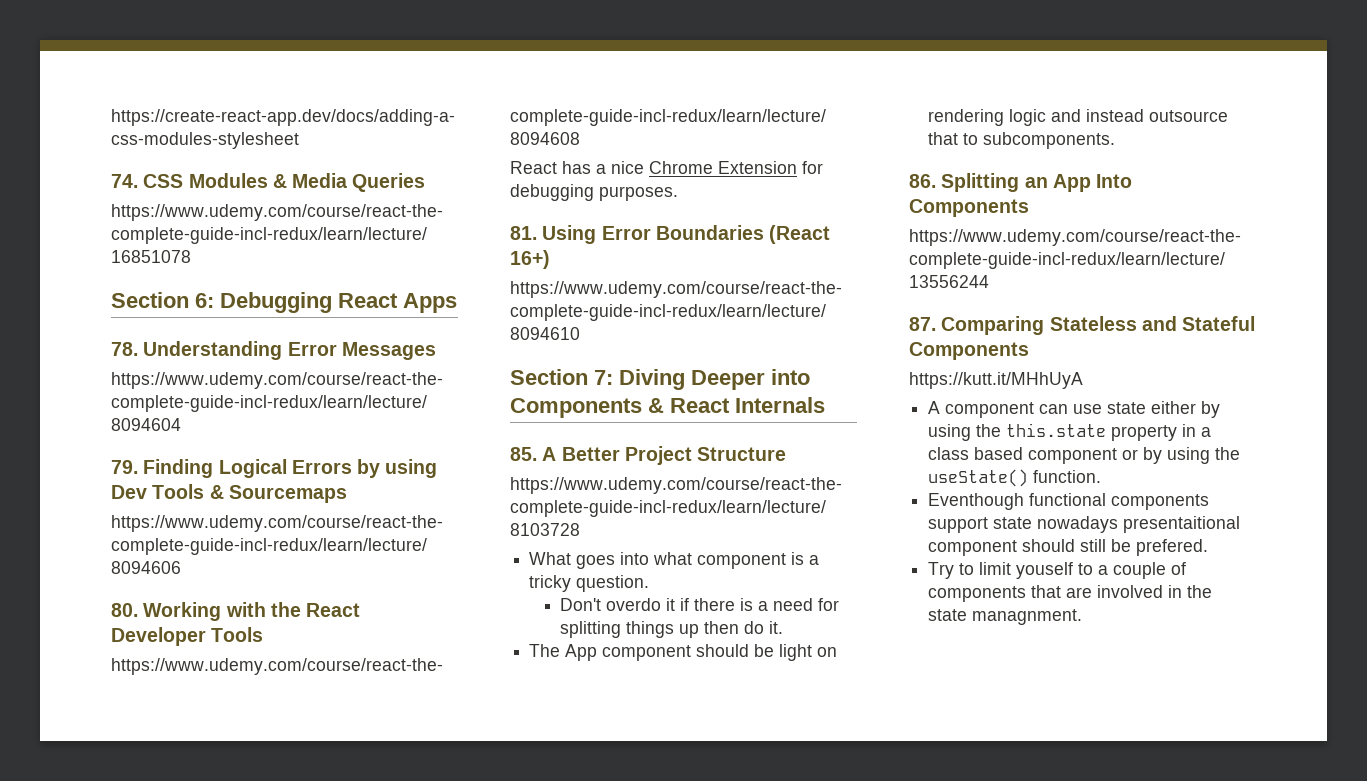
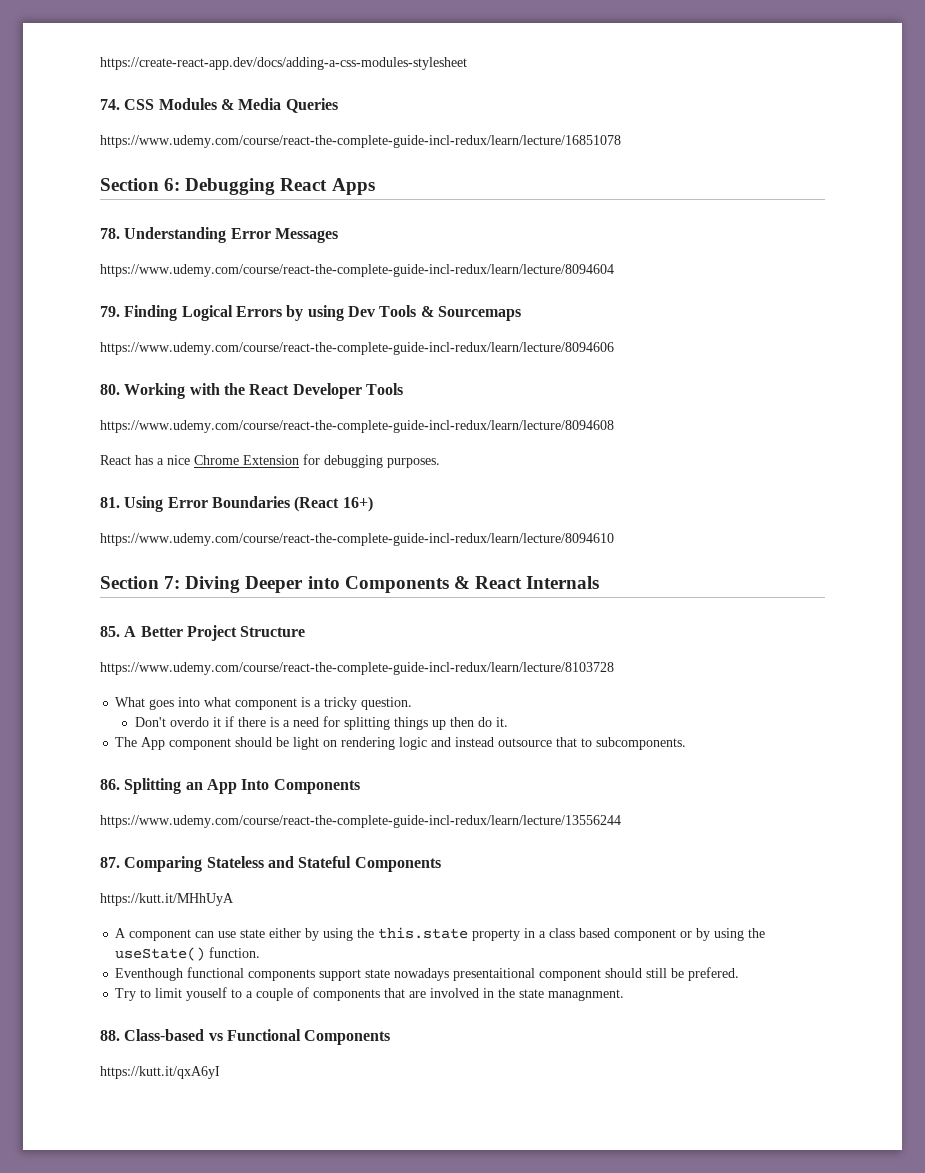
(1083, 617) none -> [100,1029,391,1045] [100,1066,220,1079] // 88. Class-based vs Functional Components // https://kutt.it/qxA6yI

